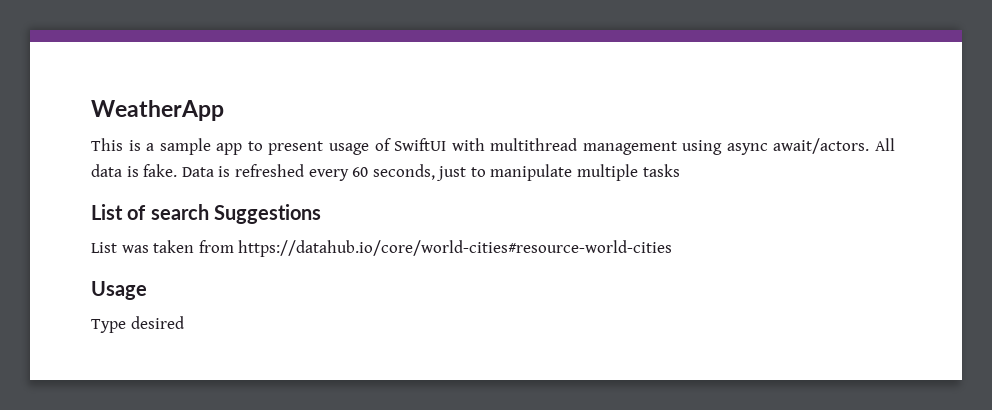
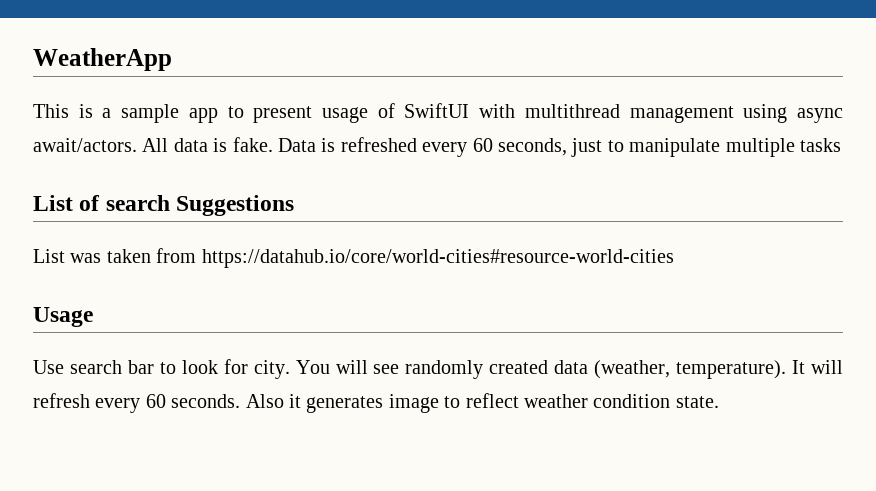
[91,316,184,333] Type desired -> [33,359,843,379] [33,393,719,413] Use search bar to look for city. You will see randomly created data (weather, temperature). It will refresh every 60 seconds. Also it generates image to reflect weather condition state.

